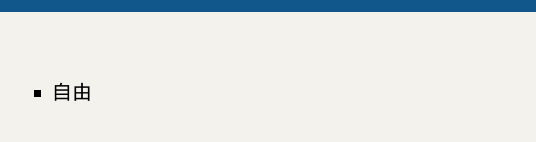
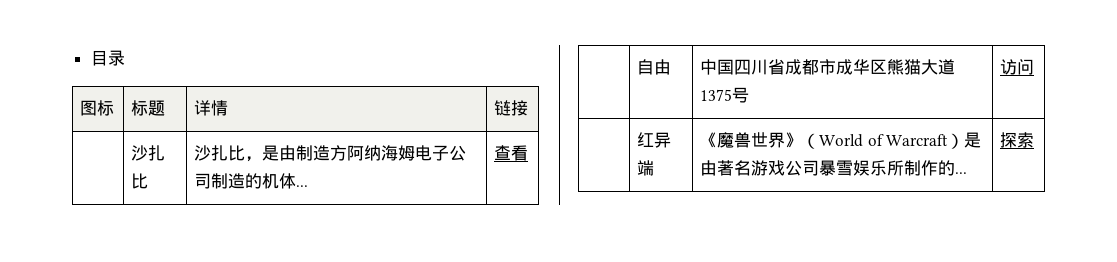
[52,82,92,101] 自由 -> [90,50,125,66] [80,100,115,116] [131,100,166,116] [194,100,229,116] [494,100,529,116] [131,145,166,161] [131,173,149,189] [194,145,467,162] [194,173,309,189] [494,145,529,161] [637,59,672,75] [700,59,956,75] [700,87,750,103] [1000,59,1035,75] [637,132,672,148] [637,160,655,176] [700,132,982,149] [700,160,968,176] [1000,132,1035,148] 目录 // 图标 | 标题 | 详情 | 链接 // | 沙扎比 | 沙扎比，是由制造方阿纳海姆电子公司制造的机体... | 查看 // | 自由 | 中国四川省成都市成华区熊猫大道1375号 | 访问 // | 红异端 | 《魔兽世界》（World of Warcraft）是由著名游戏公司暴雪娱乐所制作的... | 探索

